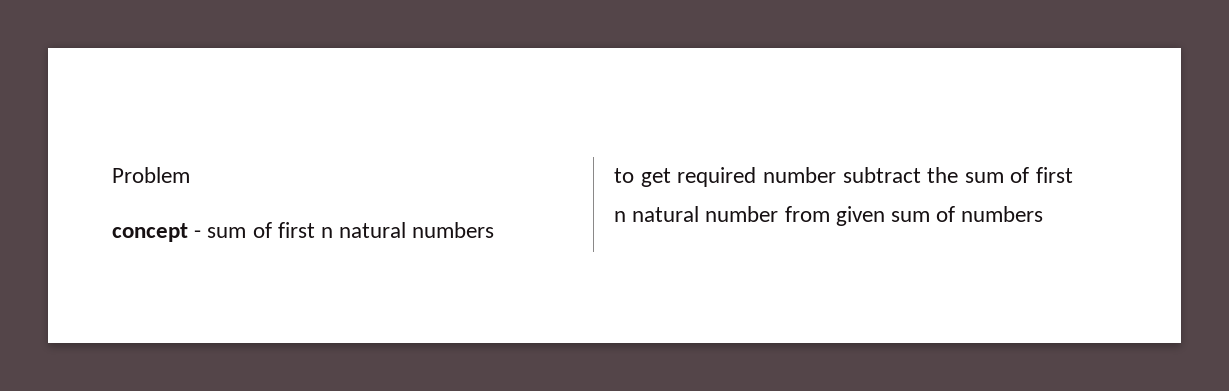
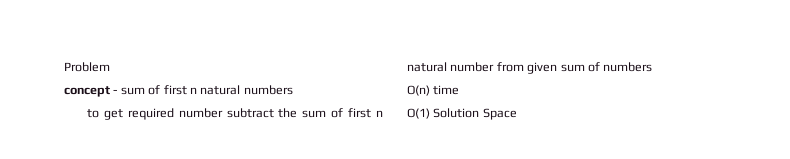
(1044, 214) none -> [407,85,460,96] [407,108,517,120] // O(n) time // O(1) Solution Space

